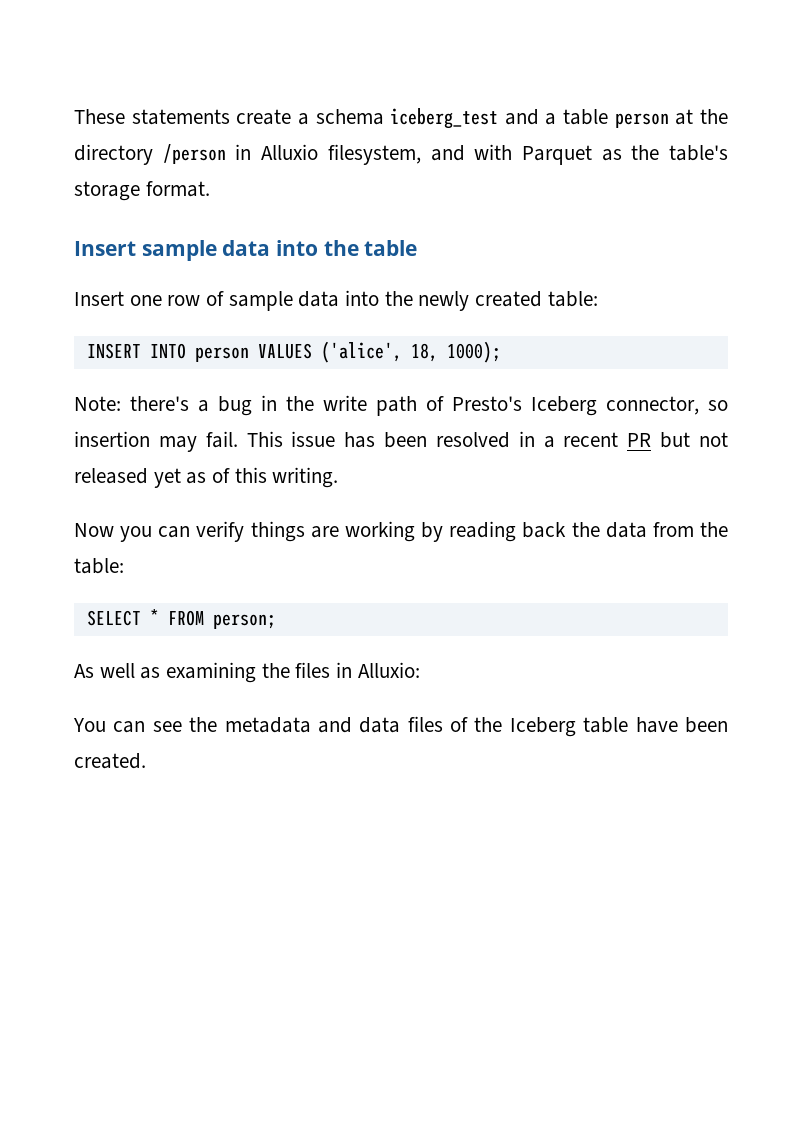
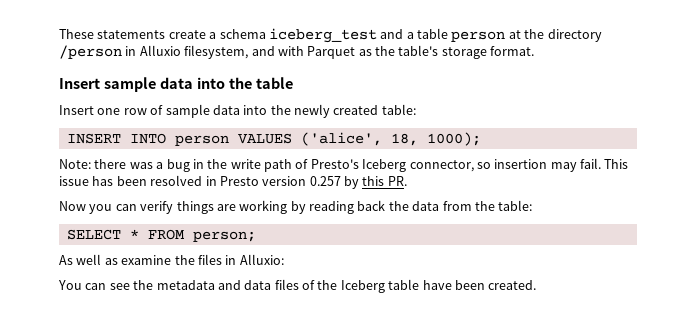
[130,396,189,411] there's -> [94,159,153,169] there was
[543,432,728,448] [74,467,339,488] a recent PR but not released yet as of this writing. -> [219,176,407,189] Presto version 0.257 by this PR.
[166,662,257,683] examining -> [121,255,172,265] examine

